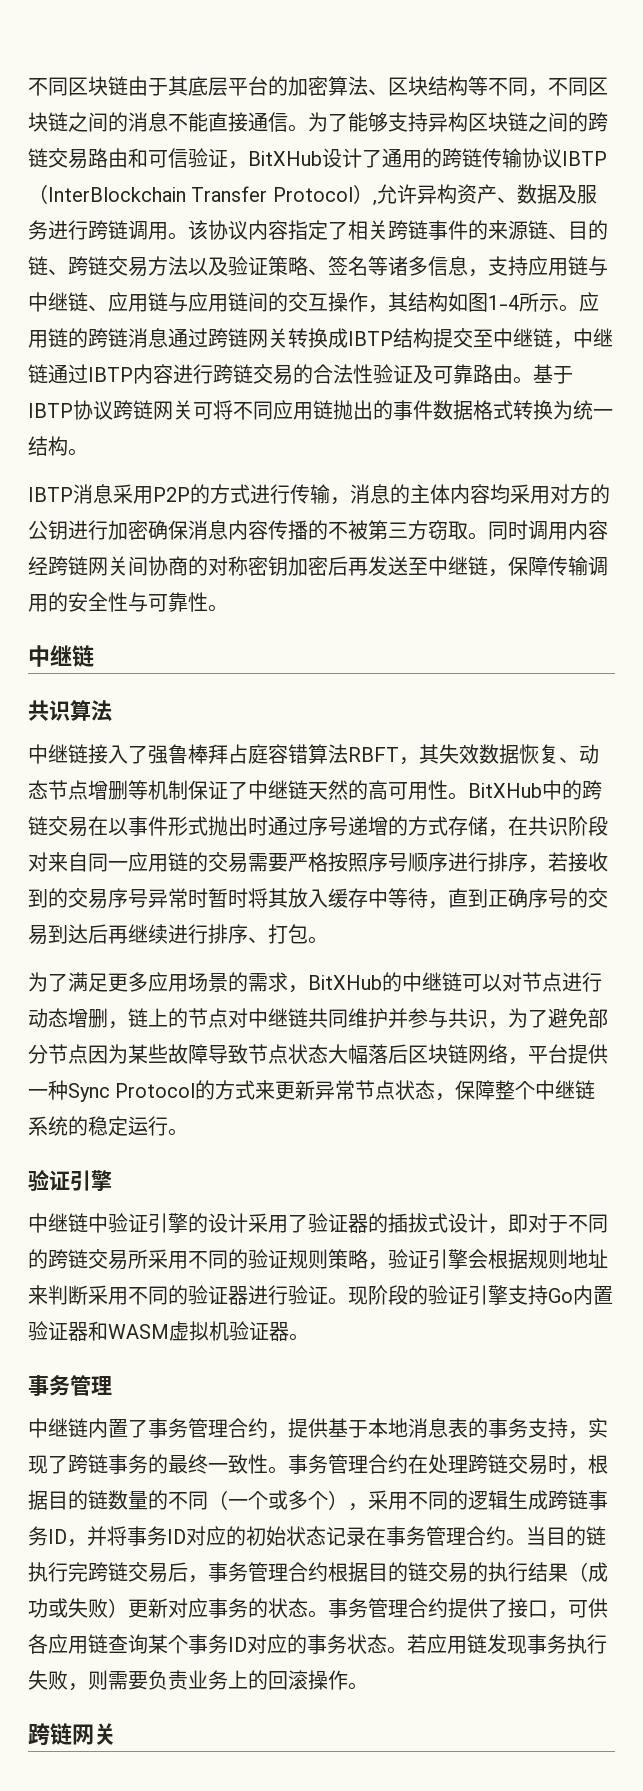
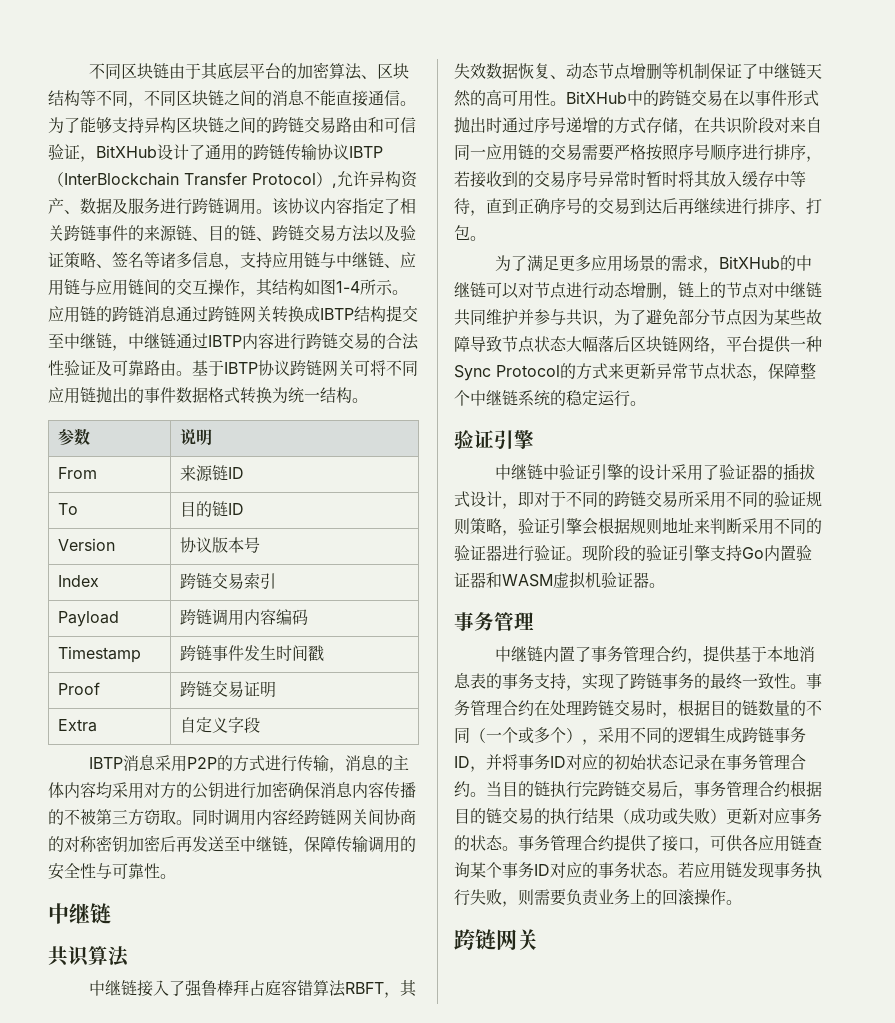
(88, 452) none -> [58,428,91,446] [180,429,213,445] [58,467,98,479] [180,465,245,481] [58,503,79,515] [180,501,245,517] [58,538,116,551] [180,537,261,553] [58,575,100,587] [180,572,277,590] [58,611,120,627] [180,609,309,626] [58,646,142,663] [180,645,325,662] [58,682,101,695] [180,680,277,698] [58,719,98,732] [180,717,261,733] // 参数 | 说明 // From | 来源链ID // To | 目的链ID // Version | 协议版本号 // Index | 跨链交易索引 // Payload | 跨链调用内容编码 // Timestamp | 跨链事件发生时间戳 // Proof | 跨链交易证明 // Extra | 自定义字段

